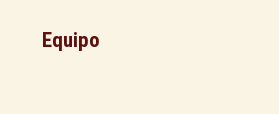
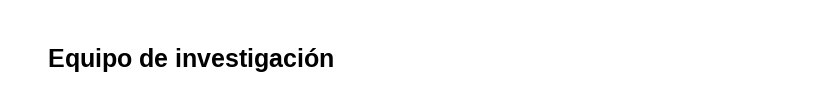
(100, 41) none -> [139,48,334,72] de investigación

